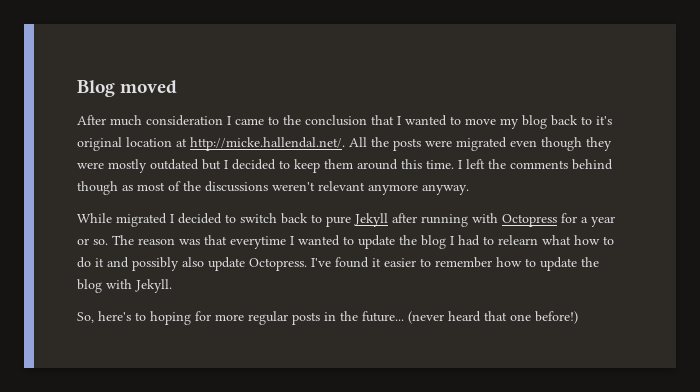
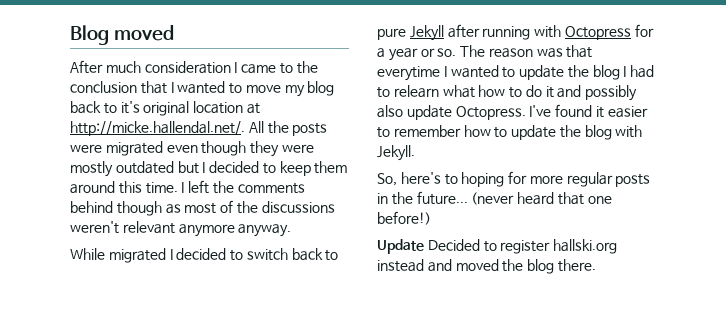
(578, 317) none -> [377,239,618,254] [377,259,596,274] // Update Decided to register hallski.org instead and moved the blog there.

